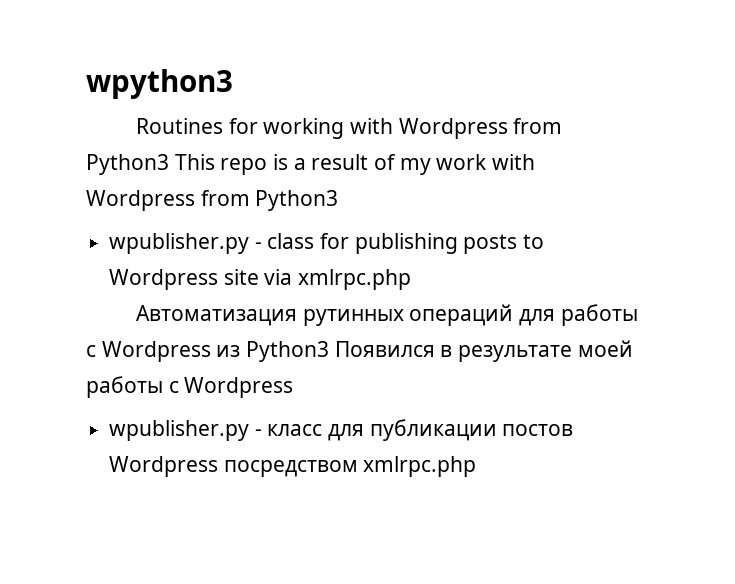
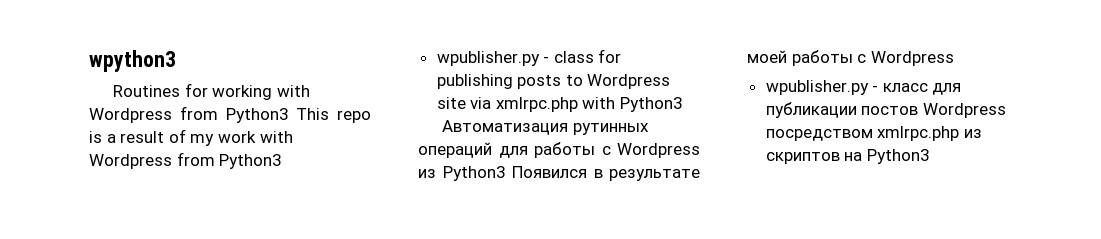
(412, 279) none -> [582,97,684,112] with Python3
(477, 466) none -> [963,129,982,138] [765,149,930,164] из скриптов на Python3

